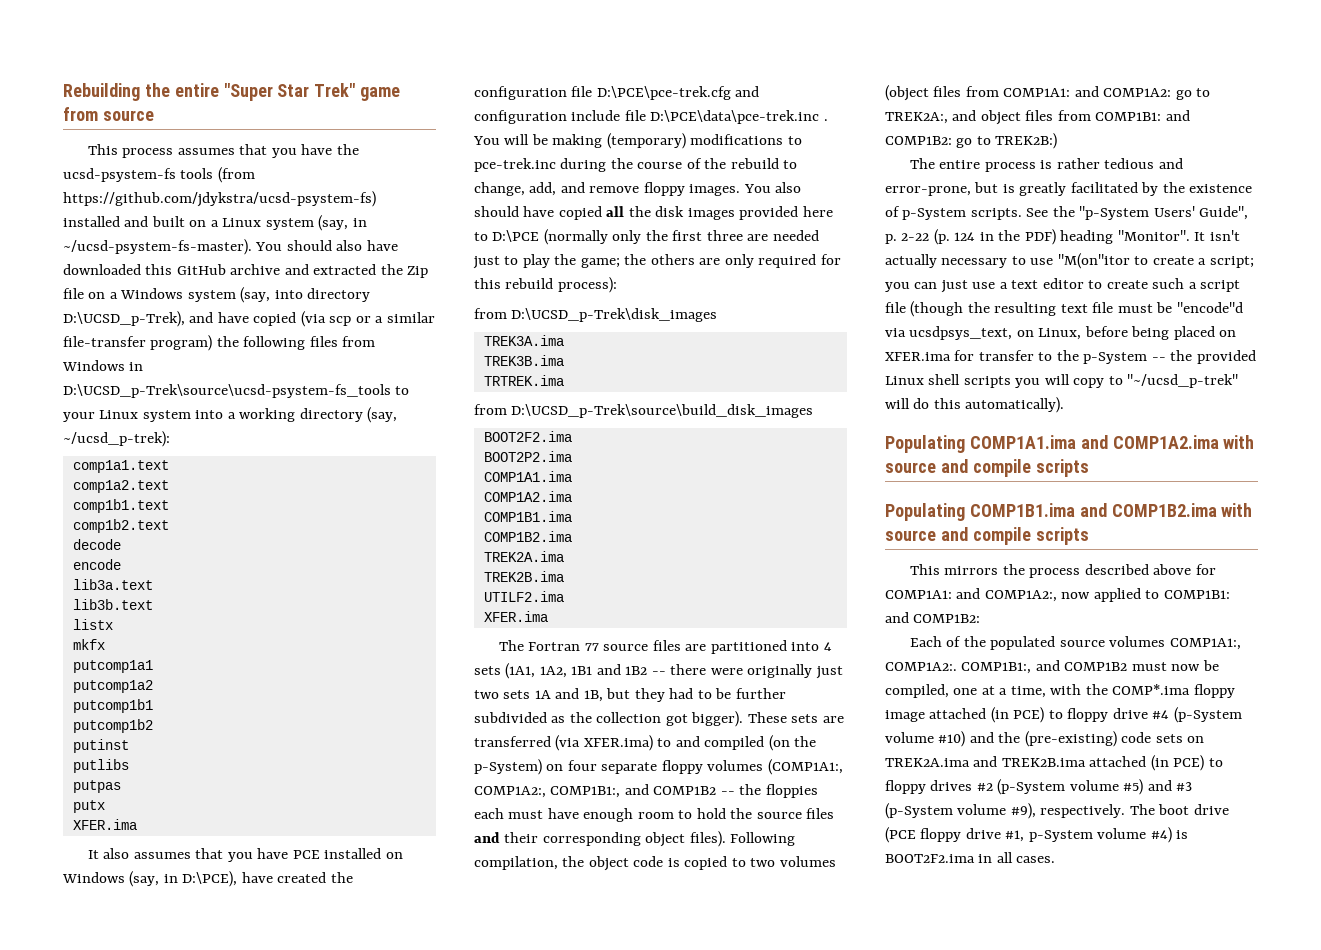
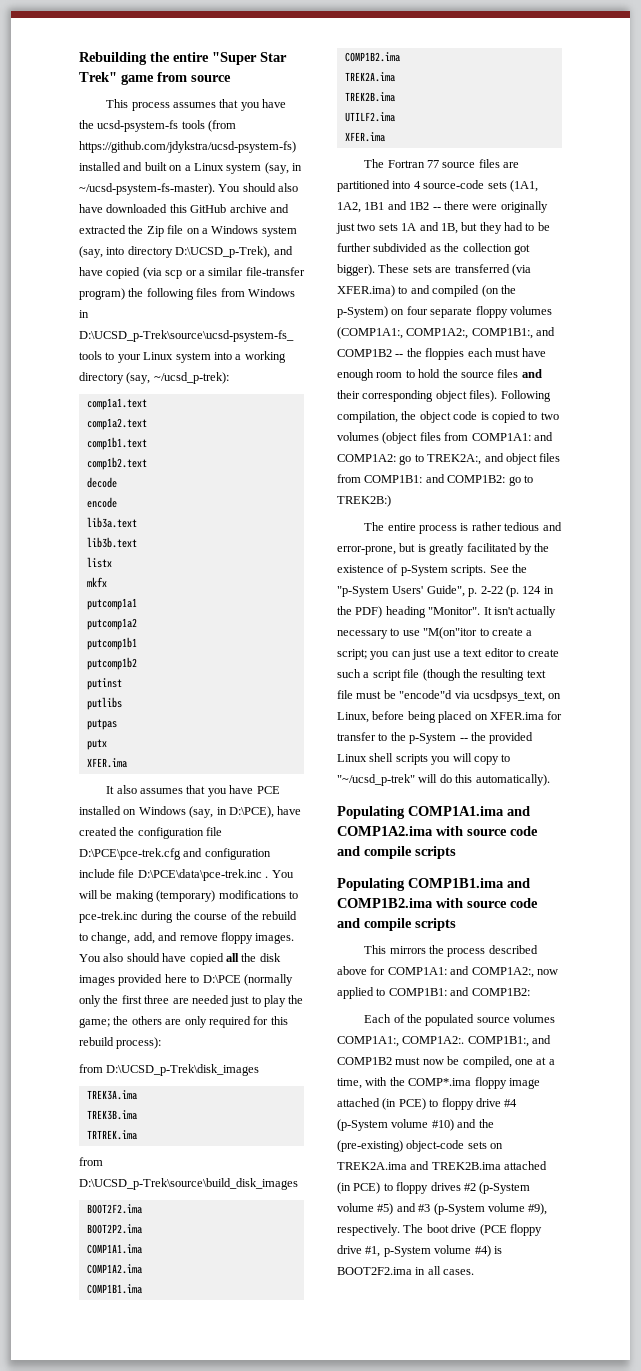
(832, 646) none -> [423,180,485,189] source-code
(936, 467) none -> [510,826,538,836] code
(936, 535) none -> [510,898,538,908] code
[1121,732,1152,743] code -> [406,1140,465,1152] object-code

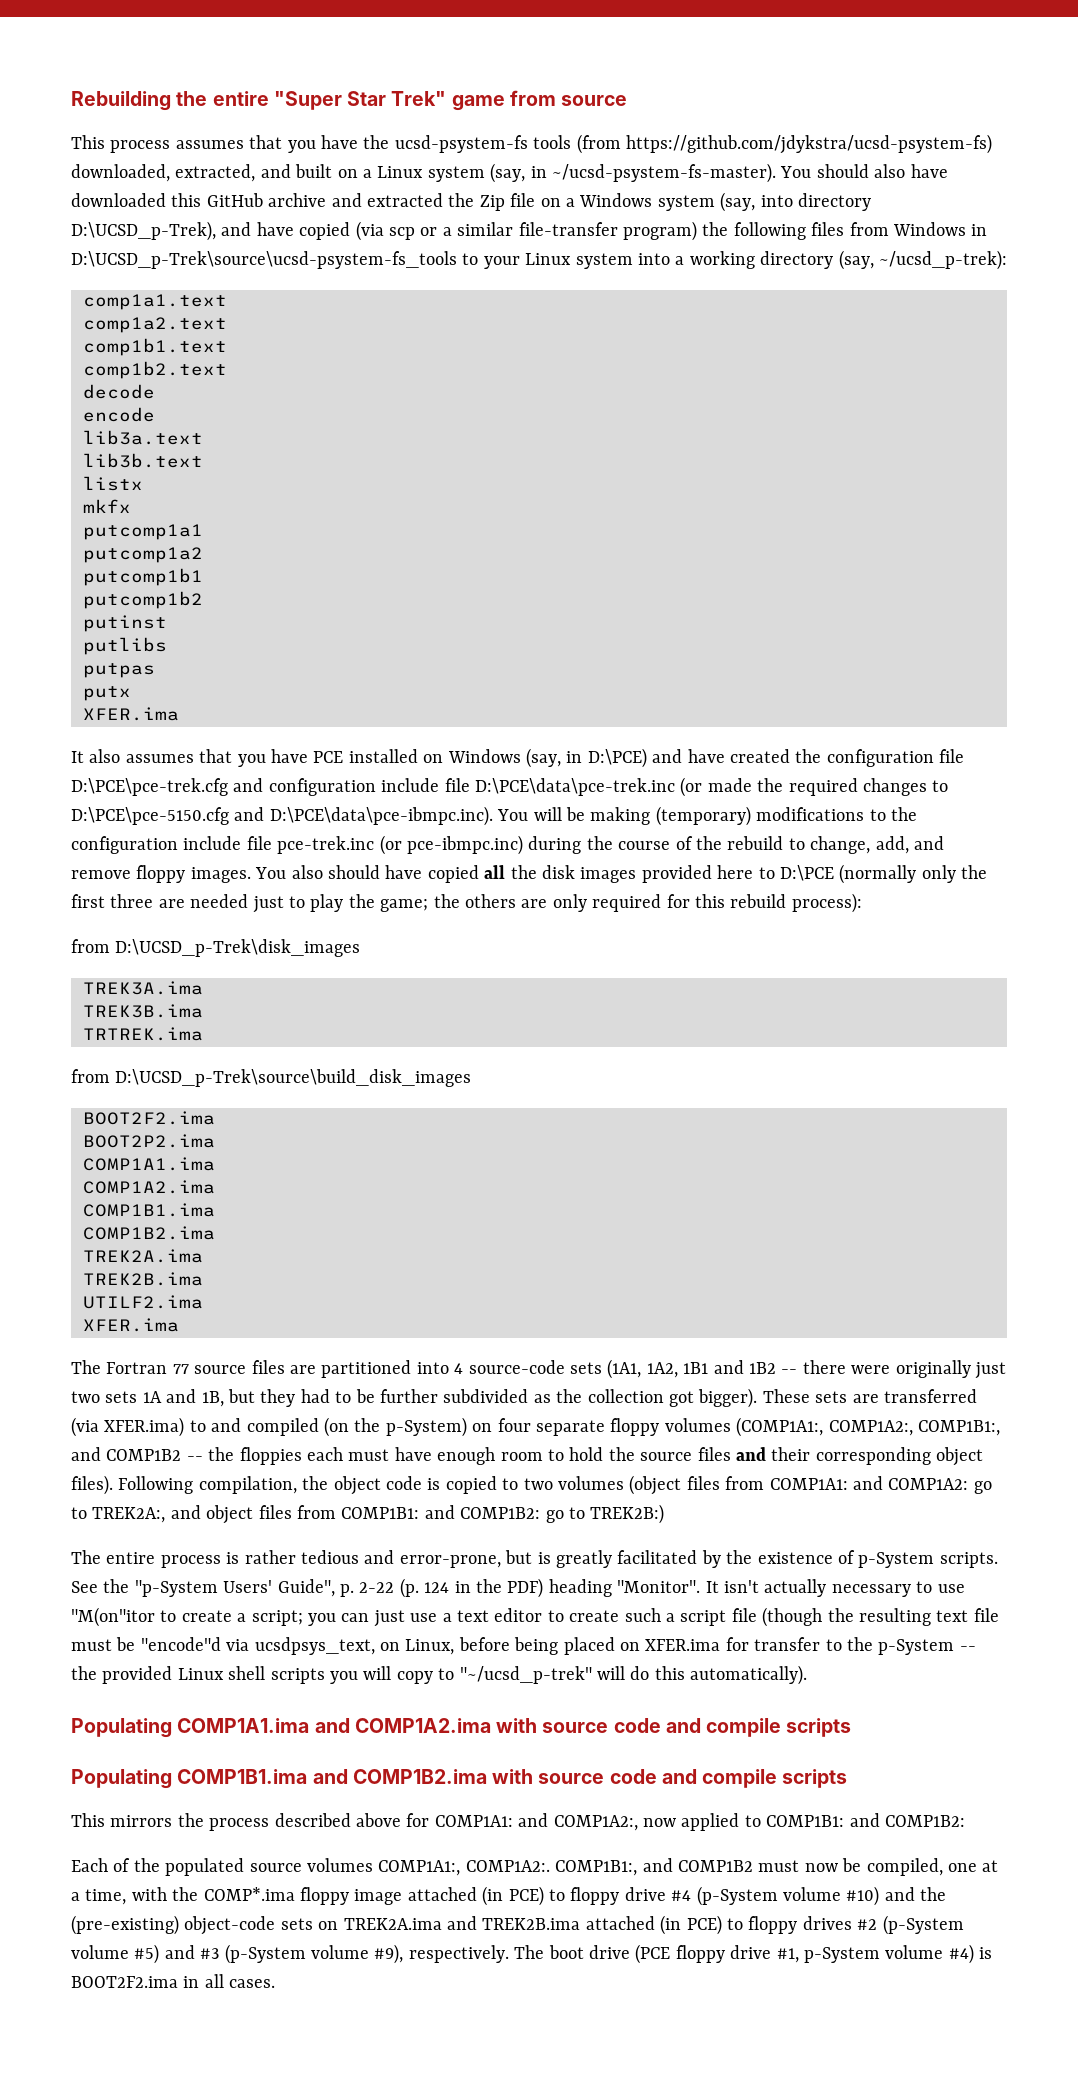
[79,162,121,171] installed -> [71,164,256,182] downloaded, extracted,
[228,806,274,818] D:\PCE), -> [587,748,683,768] D:\PCE) and
[265,876,269,878] . -> [680,777,949,797] [71,806,493,826] (or made the required changes to D:\PCE\pce-5150.cfg and D:\PCE\data\pce-ibmpc.inc).
[79,911,138,923] pce-trek.inc -> [890,807,917,821] [71,835,523,855] the configuration include file pce-trek.inc (or pce-ibmpc.inc)

